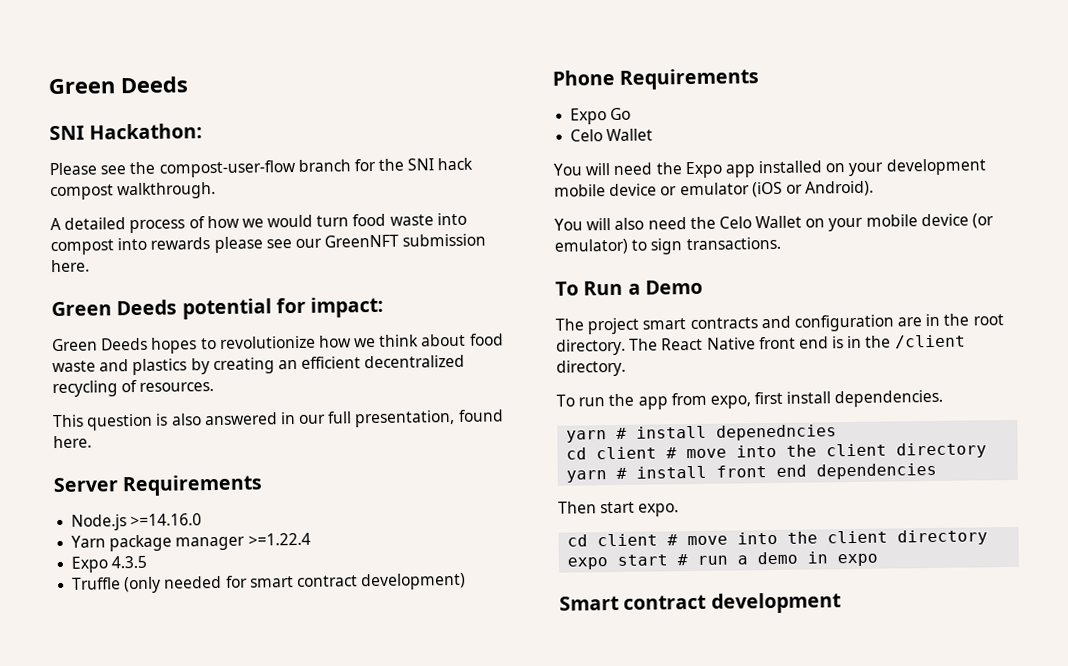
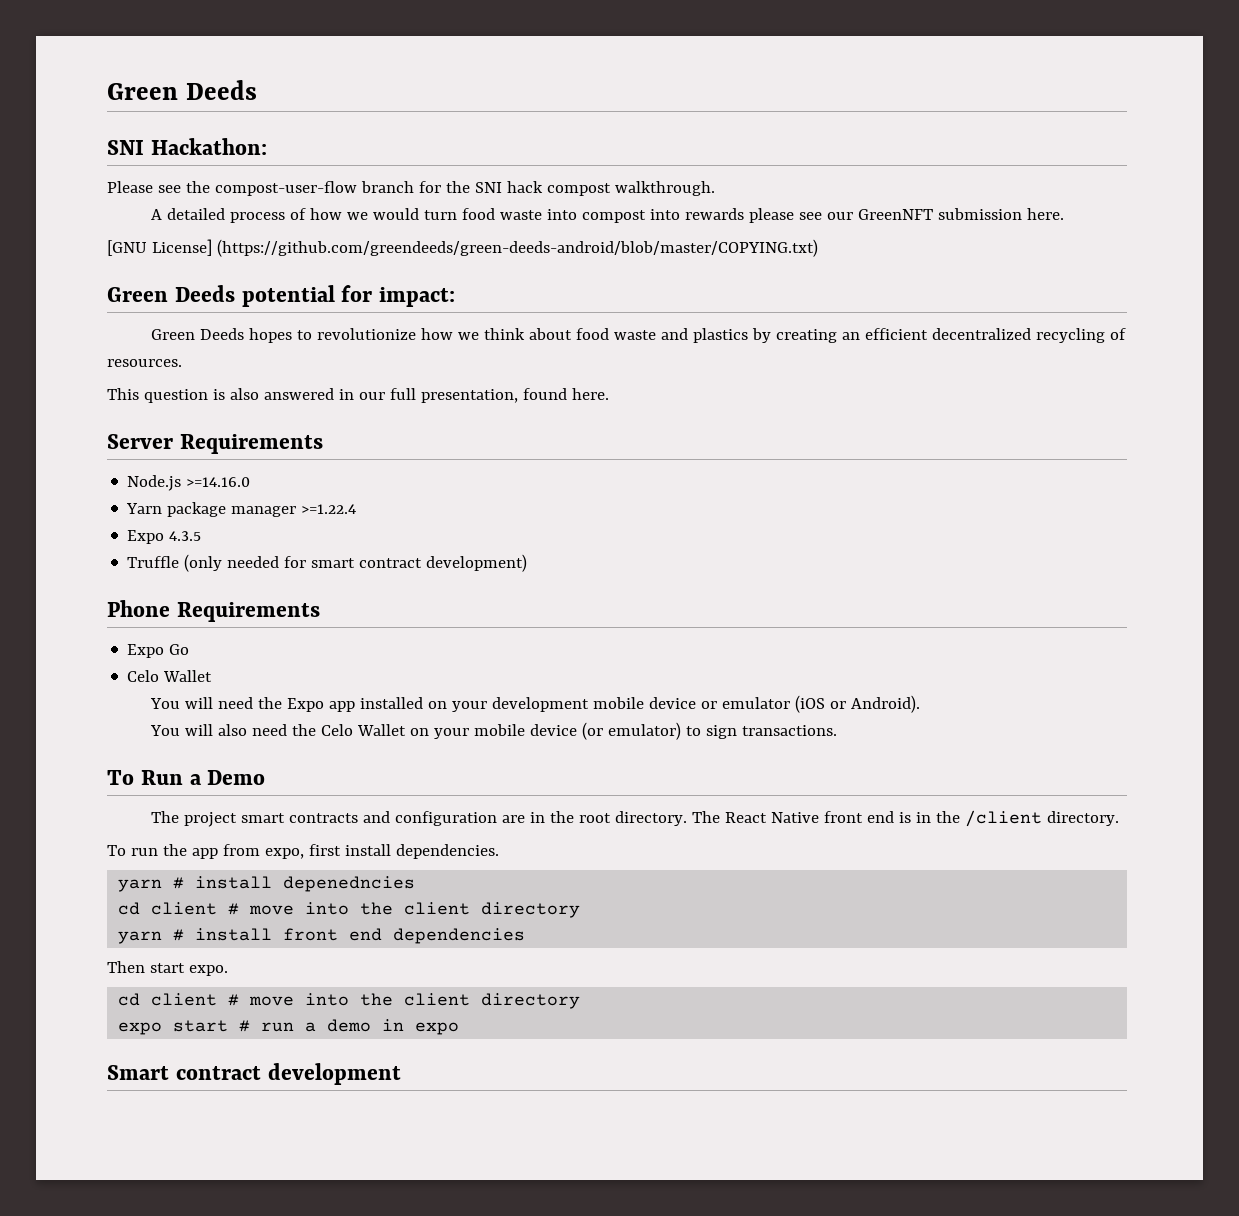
(90, 266) none -> [107,239,818,257] // [GNU License] (https://github.com/greendeeds/green-deeds-android/blob/master/COPYING.txt)

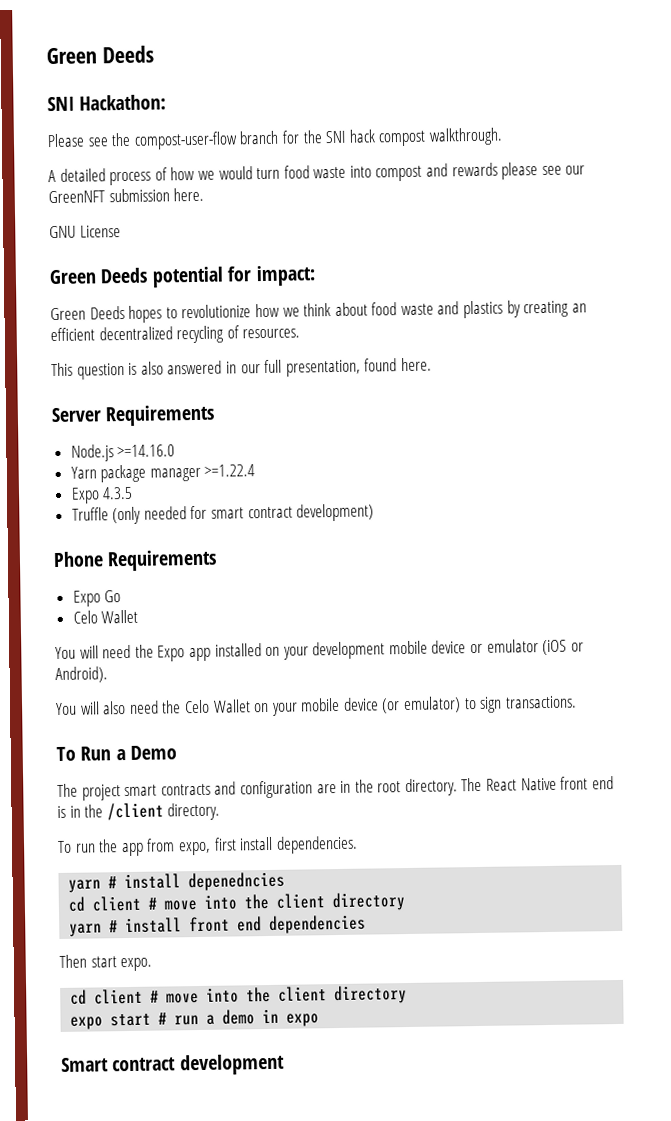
[650,209,681,220] into -> [426,163,449,177] and
[107,239,818,257] [GNU License] (https://github.com/greendeeds/green-deeds-android/blob/master/COPYING.txt) -> [49,225,121,239] GNU License

